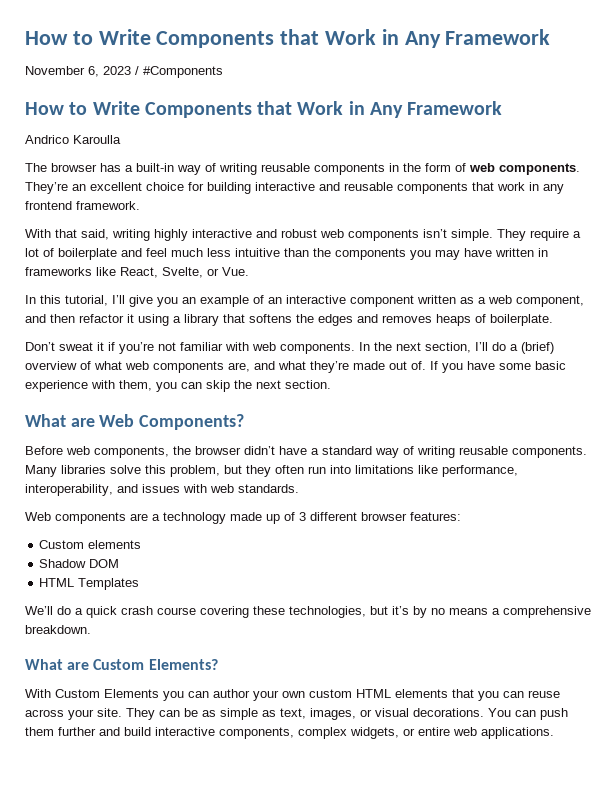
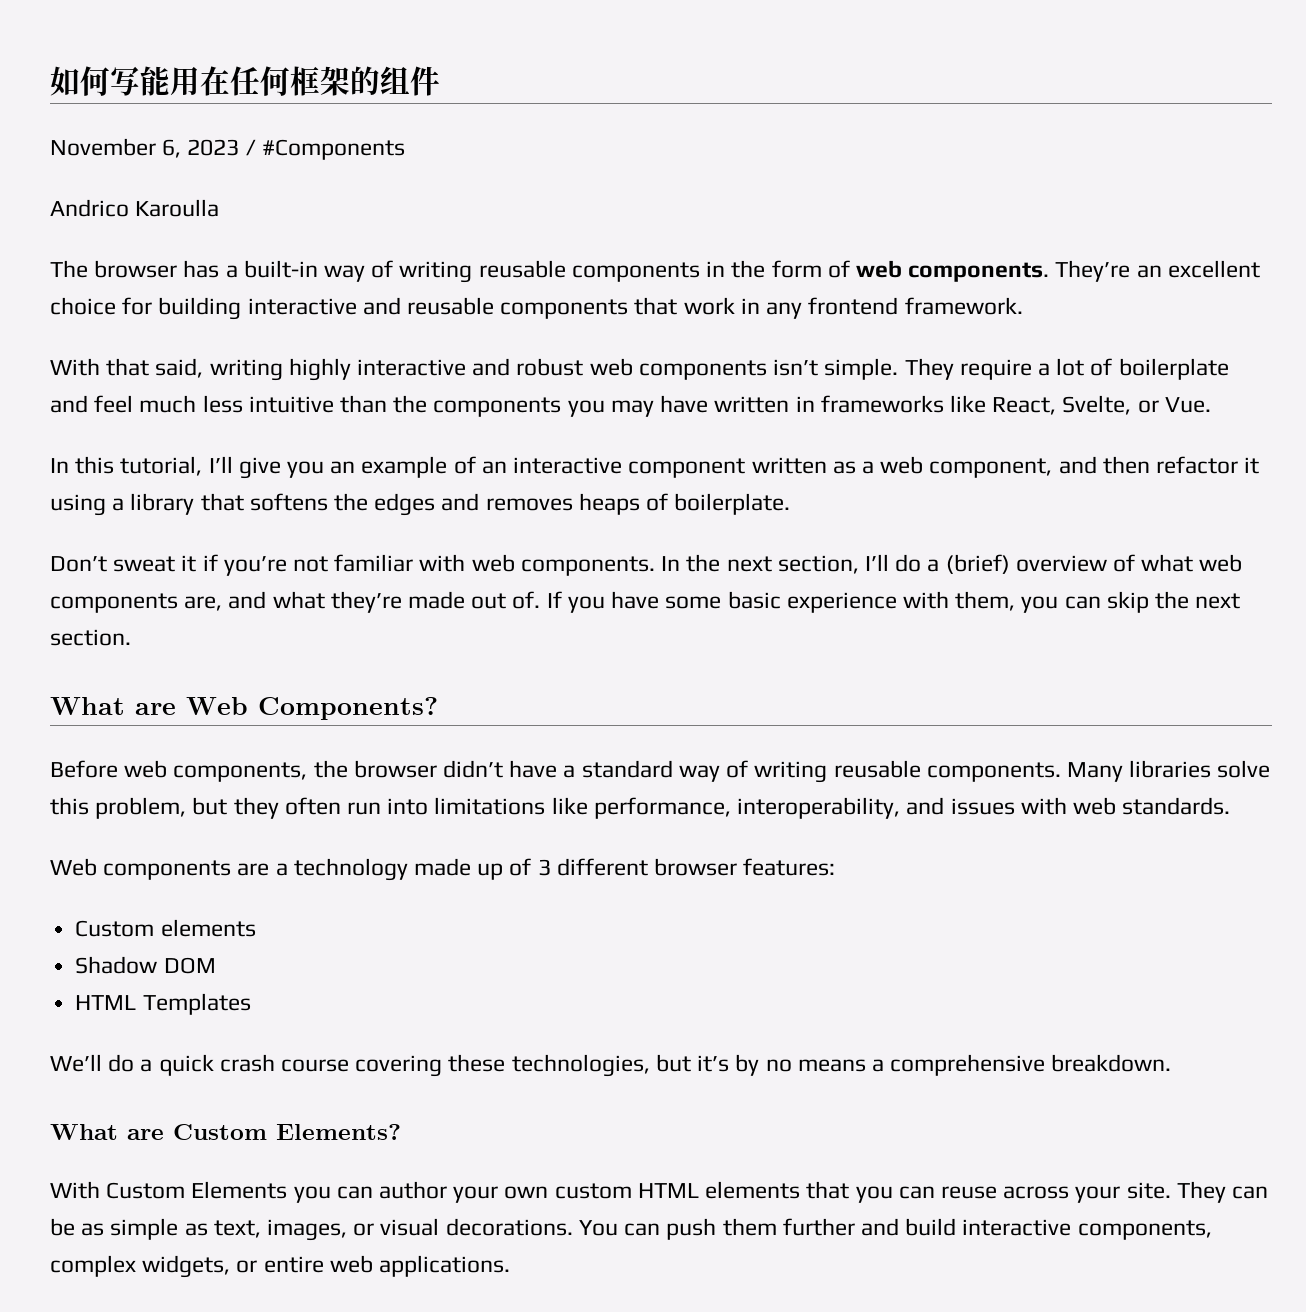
[25,29,551,48] How to Write Components that Work in Any Framework -> [50,66,440,96] 如何写能用在任何框架的组件
[25,101,503,118] // How to Write Components that Work in Any Framework -> (405, 149) none

